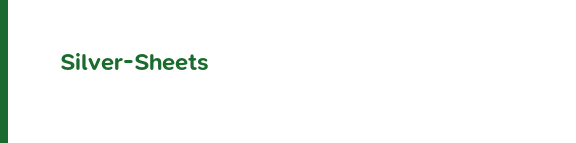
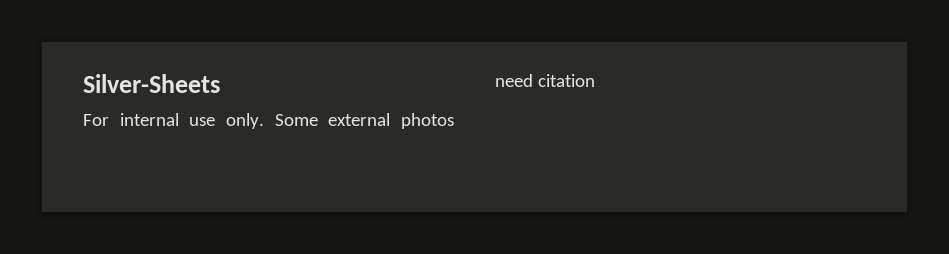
(209, 62) none -> [83,113,455,129] [495,74,595,87] // For internal use only. Some external photos need citation

